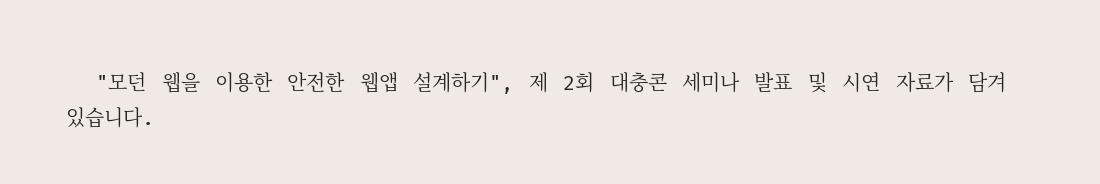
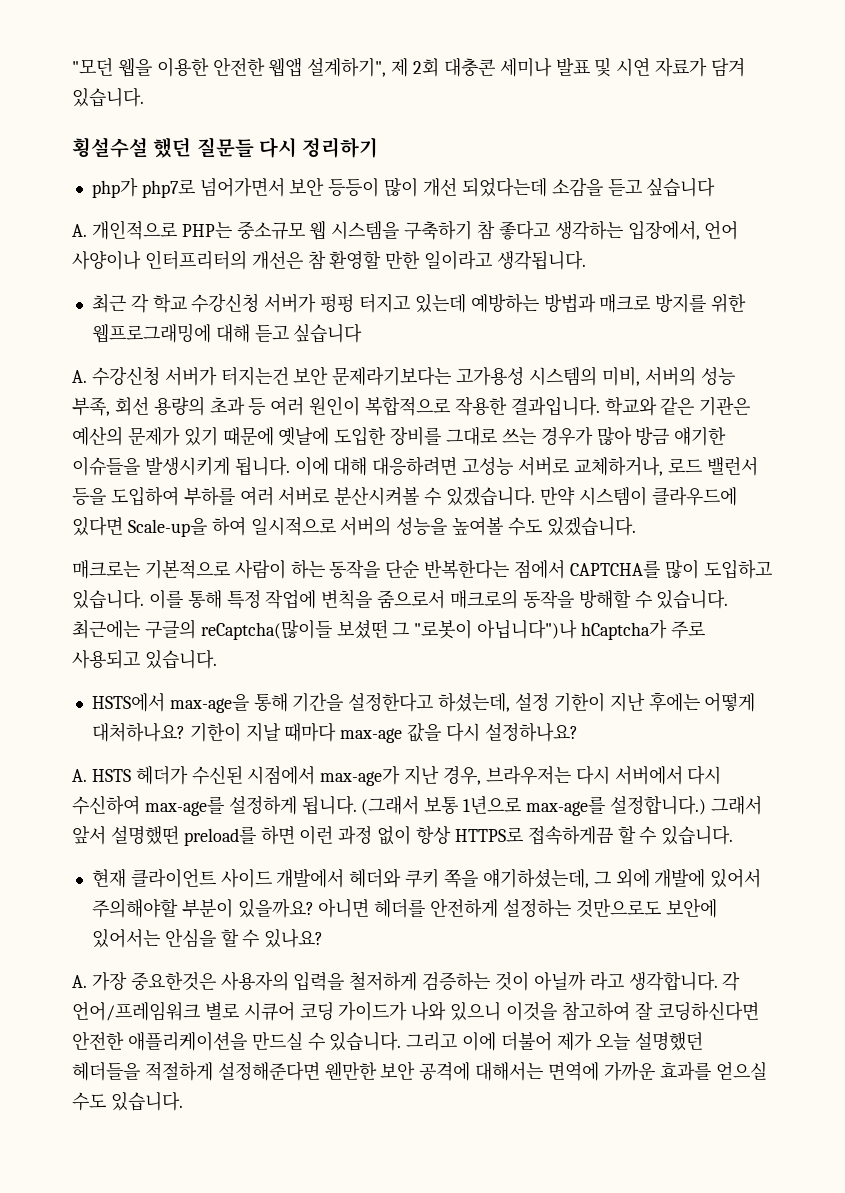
(154, 117) none -> [72,137,379,158] [91,177,716,198] [72,220,739,240] [72,250,587,270] [91,293,747,313] [91,323,363,343] [72,366,735,386] [72,396,751,416] [72,426,727,446] [72,456,758,476] [72,486,737,506] [72,516,636,537] [72,559,772,579] [72,589,729,609] [72,619,705,640] [72,649,217,669] [91,692,756,713] [91,722,578,743] [72,765,722,786] [72,795,762,816] [72,825,734,846] [91,868,762,888] [91,898,717,918] [91,928,324,948] [72,971,741,991] [72,1001,759,1021] [72,1031,703,1051] [72,1061,767,1081] [72,1091,183,1111] // 횡설수설 했던 질문들 다시 정리하기 // php가 php7로 넘어가면서 보안 등등이 많이 개선 되었다는데 소감을 듣고 싶습니다 // A. 개인적으로 PHP는 중소규모 웹 시스템을 구축하기 참 좋다고 생각하는 입장에서, 언어 사양이나 인터프리터의 개선은 참 환영할 만한 일이라고 생각됩니다. // 최근 각 학교 수강신청 서버가 펑펑 터지고 있는데 예방하는 방법과 매크로 방지를 위한 웹프로그래밍에 대해 듣고 싶습니다 // A. 수강신청 서버가 터지는건 보안 문제라기보다는 고가용성 시스템의 미비, 서버의 성능 부족, 회선 용량의 초과 등 여러 원인이 복합적으로 작용한 결과입니다. 학교와 같은 기관은 예산의 문제가 있기 때문에 옛날에 도입한 장비를 그대로 쓰는 경우가 많아 방금 얘기한 이슈들을 발생시키게 됩니다. 이에 대해 대응하려면 고성능 서버로 교체하거나, 로드 밸런서 등을 도입하여 부하를 여러 서버로 분산시켜볼 수 있겠습니다. 만약 시스템이 클라우드에 있다면 Scale-up을 하여 일시적으로 서버의 성능을 높여볼 수도 있겠습니다. // 매크로는 기본적으로 사람이 하는 동작을 단순 반복한다는 점에서 CAPTCHA를 많이 도입하고 있습니다. 이를 통해 특정 작업에 변칙을 줌으로서 매크로의 동작을 방해할 수 있습니다. 최근에는 구글의 reCaptcha(많이들 보셨떤 그 "로봇이 아닙니다")나 hCaptcha가 주로 사용되고 있습니다. // HSTS에서 max-age을 통해 기간을 설정한다고 하셨는데, 설정 기한이 지난 후에는 어떻게 대처하나요? 기한이 지날 때마다 max-age 값을 다시 설정하나요? // A. HSTS 헤더가 수신된 시점에서 max-age가 지난 경우, 브라우저는 다시 서버에서 다시 수신하여 max-age를 설정하게 됩니다. (그래서 보통 1년으로 max-age를 설정합니다.) 그래서 앞서 설명했떤 preload를 하면 이런 과정 없이 항상 HTTPS로 접속하게끔 할 수 있습니다. // 현재 클라이언트 사이드 개발에서 헤더와 쿠키 쪽을 얘기하셨는데, 그 외에 개발에 있어서 주의해야할 부분이 있을까요? 아니면 헤더를 안전하게 설정하는 것만으로도 보안에 있어서는 안심을 할 수 있나요? // A. 가장 중요한것은 사용자의 입력을 철저하게 검증하는 것이 아닐까 라고 생각합니다. 각 언어/프레임워크 별로 시큐어 코딩 가이드가 나와 있으니 이것을 참고하여 잘 코딩하신다면 안전한 애플리케이션을 만드실 수 있습니다. 그리고 이에 더불어 제가 오늘 설명했던 헤더들을 적절하게 설정해준다면 웬만한 보안 공격에 대해서는 면역에 가까운 효과를 얻으실 수도 있습니다.

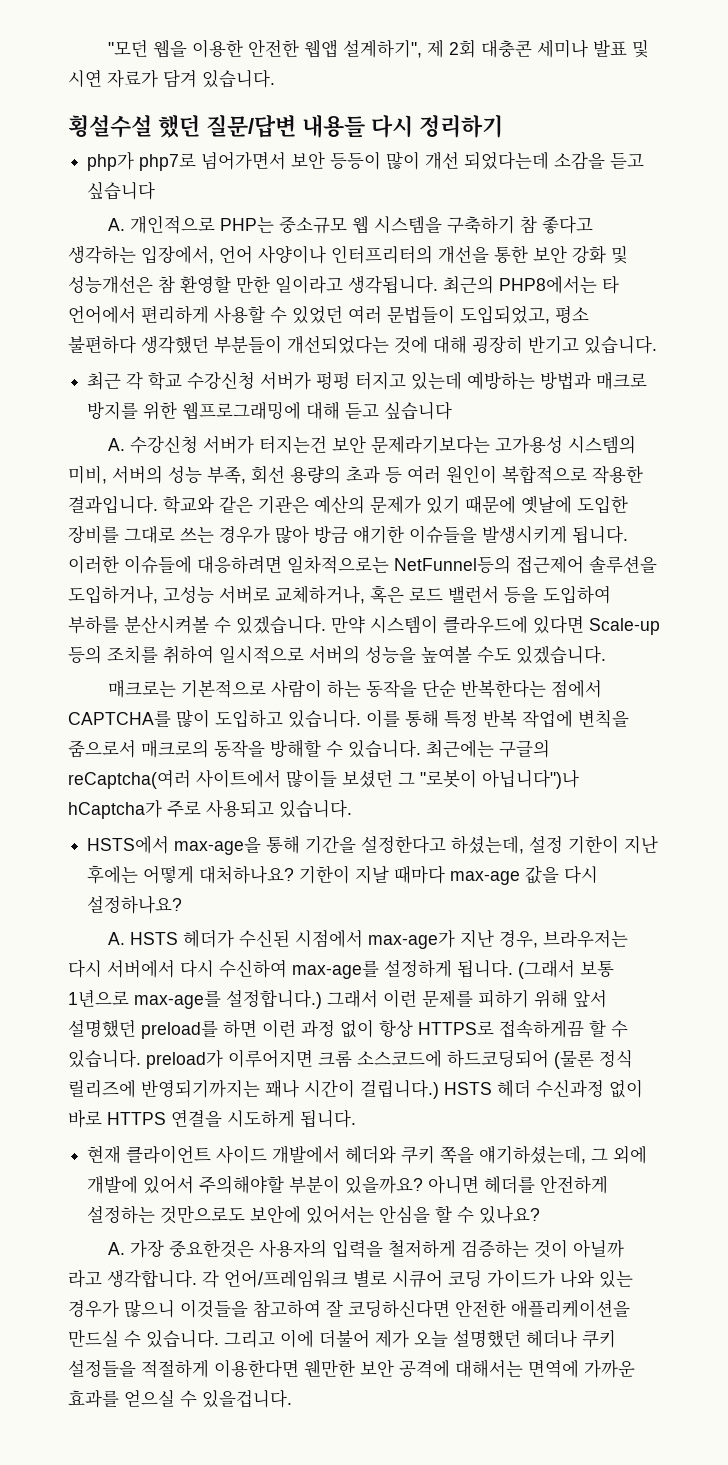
[196,137,254,158] 질문들 -> [206,114,365,138] 질문/답변 내용들
[251,251,303,270] 개선은 -> [438,245,628,264] [68,275,153,294] 개선을 통한 보안 강화 및 성능개선은
(587, 260) none -> [443,275,619,294] [68,305,589,324] [68,335,657,354] 최근의 PHP8에서는 타 언어에서 편리하게 사용할 수 있었던 여러 문법들이 도입되었고, 평소 불편하다 생각했던 부분들이 개선되었다는 것에 대해 굉장히 반기고 있습니다.
[294,457,458,476] 이에 대해 대응하려면 -> [68,555,657,574] [68,585,158,604] 이러한 이슈들에 대응하려면 일차적으로는 NetFunnel등의 접근제어 솔루션을 도입하거나,
(663, 466) none -> [370,585,404,604] 혹은
[239,487,330,506] 여러 서버로 -> (119, 625) none
[127,517,246,537] Scale-up을 하여 -> [589,618,660,635] [68,645,214,664] Scale-up 등의 조치를 취하여
(261, 599) none -> [483,710,517,728] 반복
[200,619,388,640] reCaptcha(많이들 보셨떤 -> [68,769,393,789] reCaptcha(여러 사이트에서 많이들 보셨던
[72,825,179,845] 앞서 설명했떤 -> [383,989,607,1008] [68,1019,136,1038] 이런 문제를 피하기 위해 앞서 설명했던
(734, 835) none -> [146,1049,633,1069] [68,1079,643,1099] [68,1109,356,1128] preload가 이루어지면 크롬 소스코드에 하드코딩되어 (물론 정식 릴리즈에 반영되기까지는 꽤나 시간이 걸립니다.) HSTS 헤더 수신과정 없이 바로 HTTPS 연결을 시도하게 됩니다.
[450,1001,558,1021] 있으니 이것을 -> [599,1270,633,1288] [68,1299,248,1318] 있는 경우가 많으니 이것들을
[72,1061,320,1081] 헤더들을 적절하게 설정해준다면 -> [526,1329,616,1348] [68,1359,299,1378] 헤더나 쿠키 설정들을 적절하게 이용한다면
[72,1091,183,1111] 수도 있습니다. -> [180,1389,292,1408] 수 있을겁니다.

